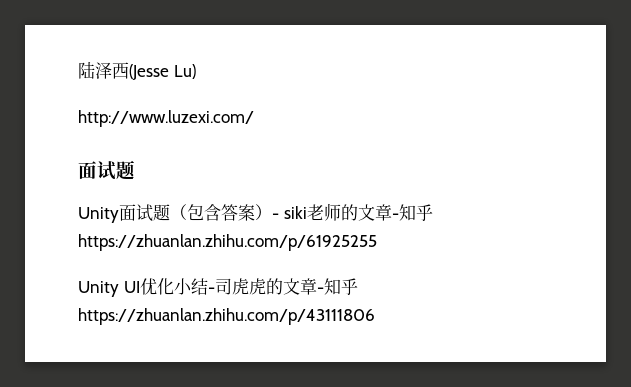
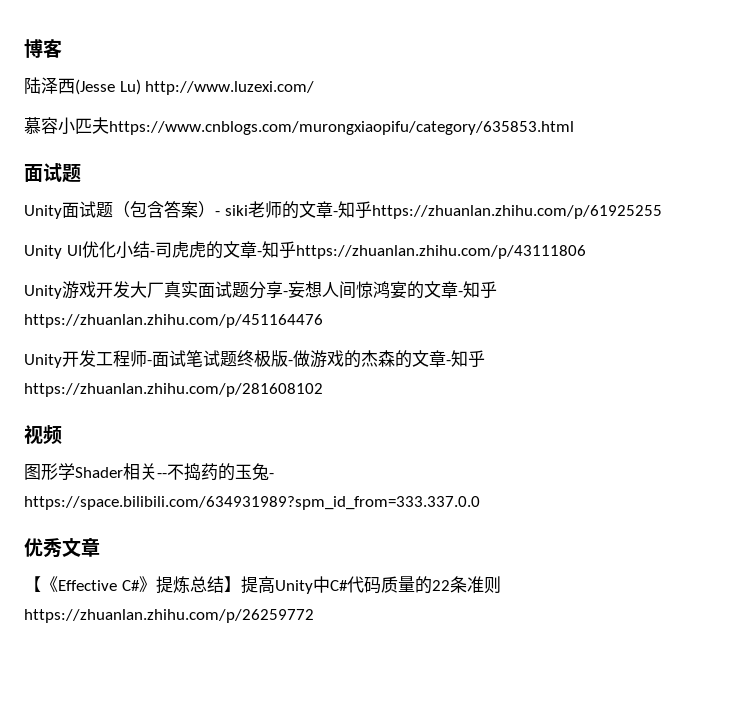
(78, 70) none -> [24,39,62,58] 博客 //
[78,110,254,127] // http://www.luzexi.com/ -> [145,81,315,95] [24,117,574,135] http://www.luzexi.com/ // 慕容小匹夫https://www.cnblogs.com/murongxiaopifu/category/635853.html
(375, 316) none -> [24,281,497,299] [24,314,323,328] [24,350,485,368] [24,383,323,397] [24,425,62,444] [24,463,274,481] [24,496,480,510] [24,538,100,558] [24,576,501,594] [24,609,314,623] // Unity游戏开发大厂真实面试题分享-妄想人间惊鸿宴的文章-知乎https://zhuanlan.zhihu.com/p/451164476 // Unity开发工程师-面试笔试题终极版-做游戏的杰森的文章-知乎https://zhuanlan.zhihu.com/p/281608102 // 视频 // 图形学Shader相关--不捣药的玉兔- https://space.bilibili.com/634931989?spm_id_from=333.337.0.0 // 优秀文章 // 【《Effective C#》提炼总结】提高Unity中C#代码质量的22条准则https://zhuanlan.zhihu.com/p/26259772

